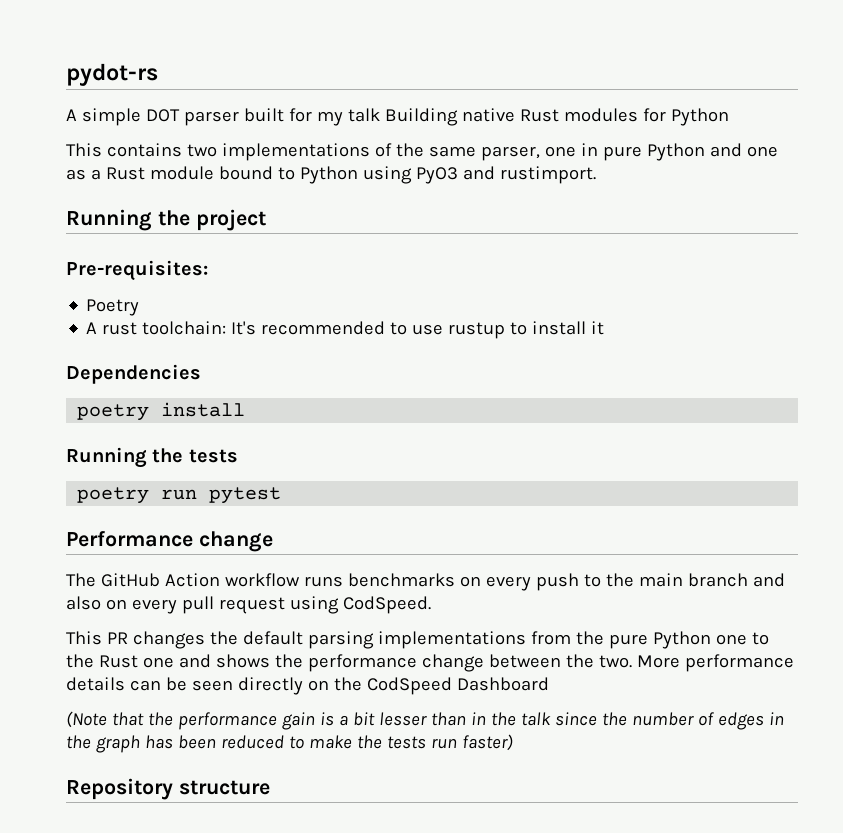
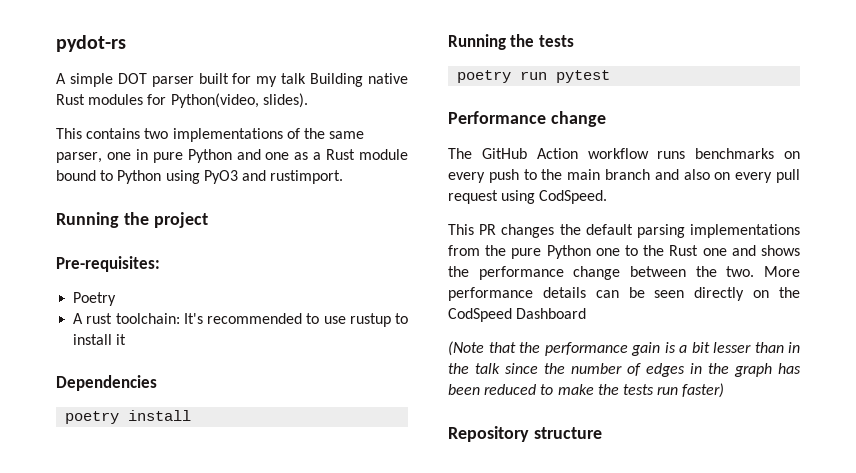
[670,108,729,126] Python -> [170,93,308,108] Python(video, slides).

